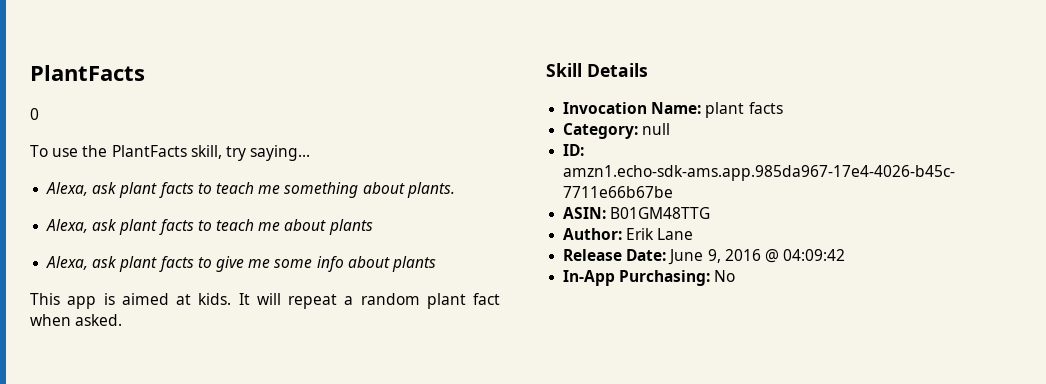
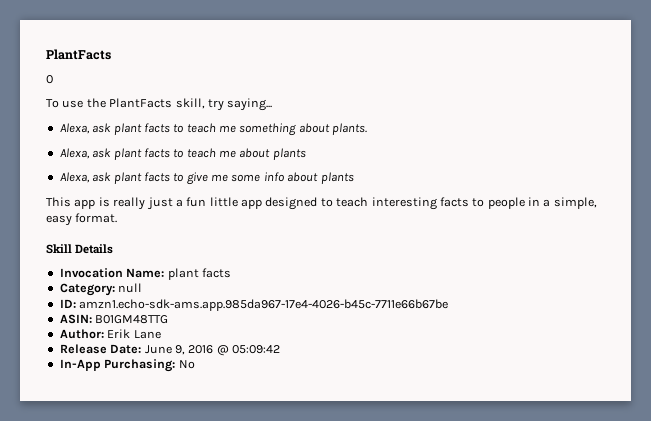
[121,293,500,309] [30,314,123,326] aimed at kids. It will repeat a random plant fact when asked. -> [113,197,597,210] [46,213,118,226] really just a fun little app designed to teach interesting facts to people in a simple, easy format.
[783,249,846,261] 04:09:42 -> [232,345,280,354] 05:09:42

